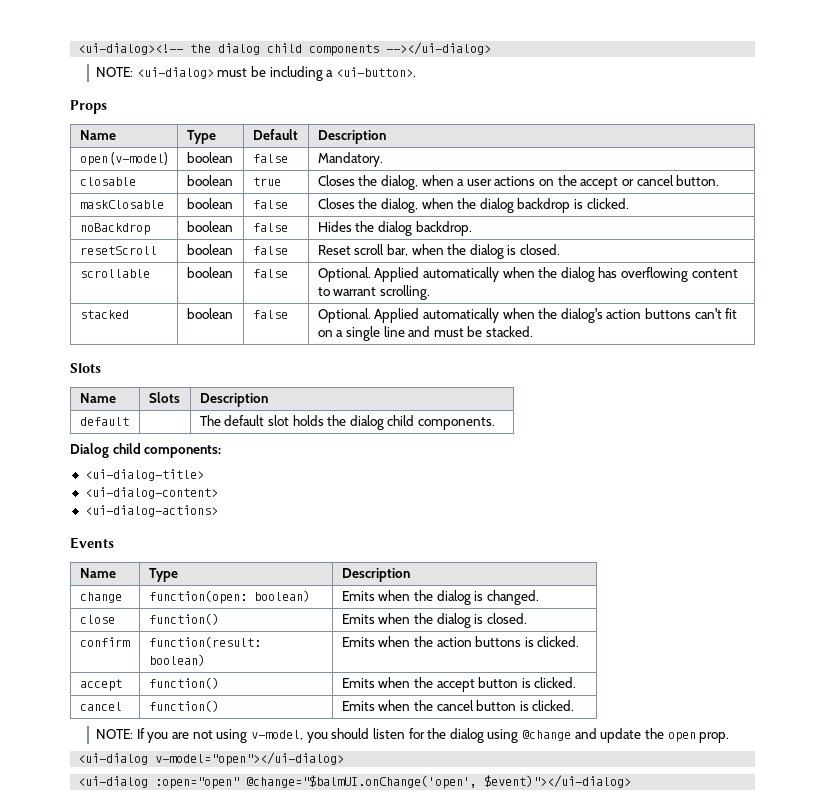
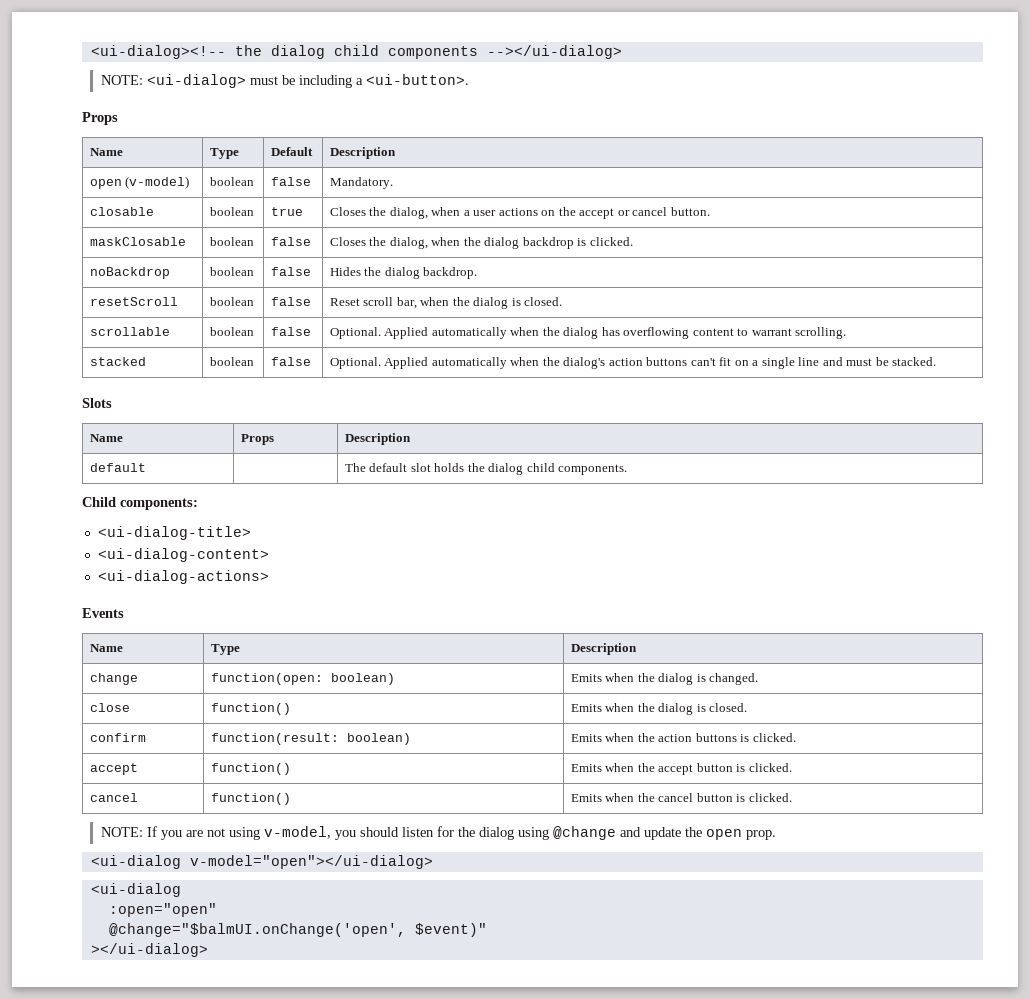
[148,392,180,403] Slots -> [240,434,274,445] Props
[70,443,141,458] Dialog child -> [82,497,116,507] Child
(149, 782) none -> (181, 890) //
[246,775,632,789] @change="$balmUI.onChange('open', $event)"></ui-dialog> -> [108,923,487,937] [90,943,208,957] // @change="$balmUI.onChange('open', $event)" // ></ui-dialog>

